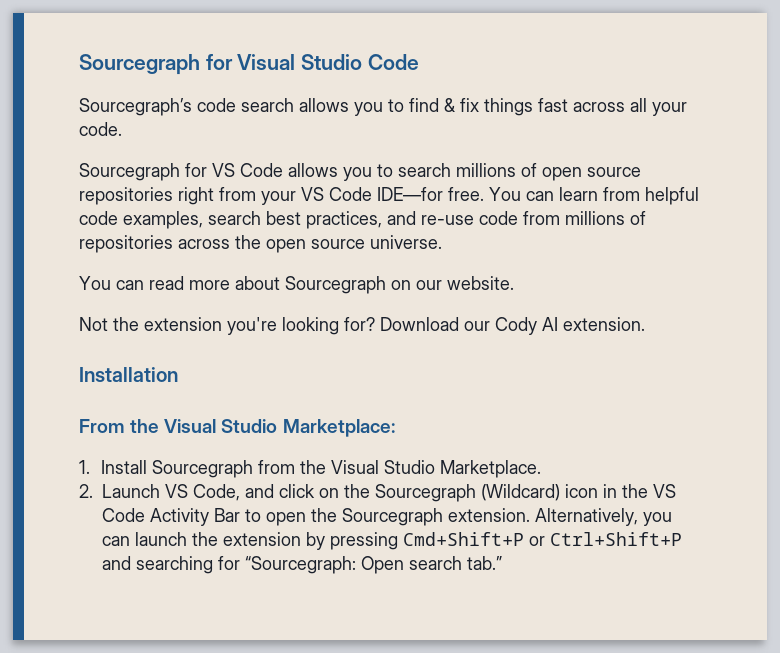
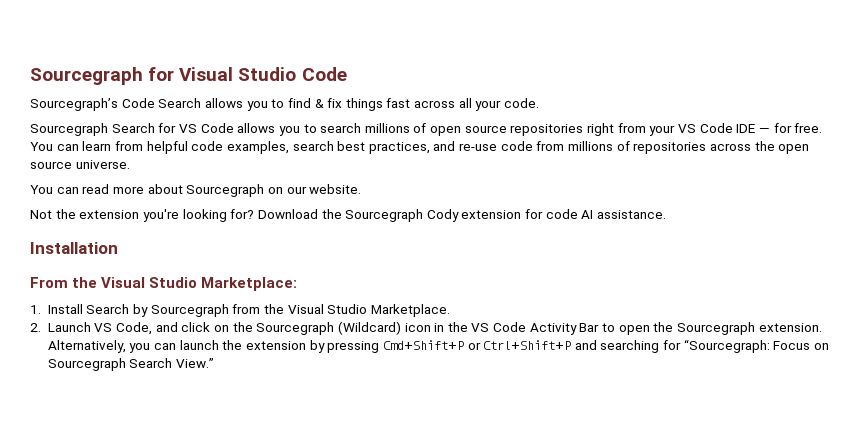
[197,98,294,112] code search -> [121,98,202,108] Code Search
(180, 172) none -> [111,123,155,133] Search
[377,187,443,201] IDE—for -> [736,123,792,133] IDE — for
[464,317,645,335] our Cody AI extension. -> [321,209,667,222] the Sourcegraph Cody extension for code AI assistance.
(148, 467) none -> [86,304,149,317] Search by
[361,556,502,574] Open search tab.” -> [773,341,830,350] [47,358,215,371] Focus on Sourcegraph Search View.”

